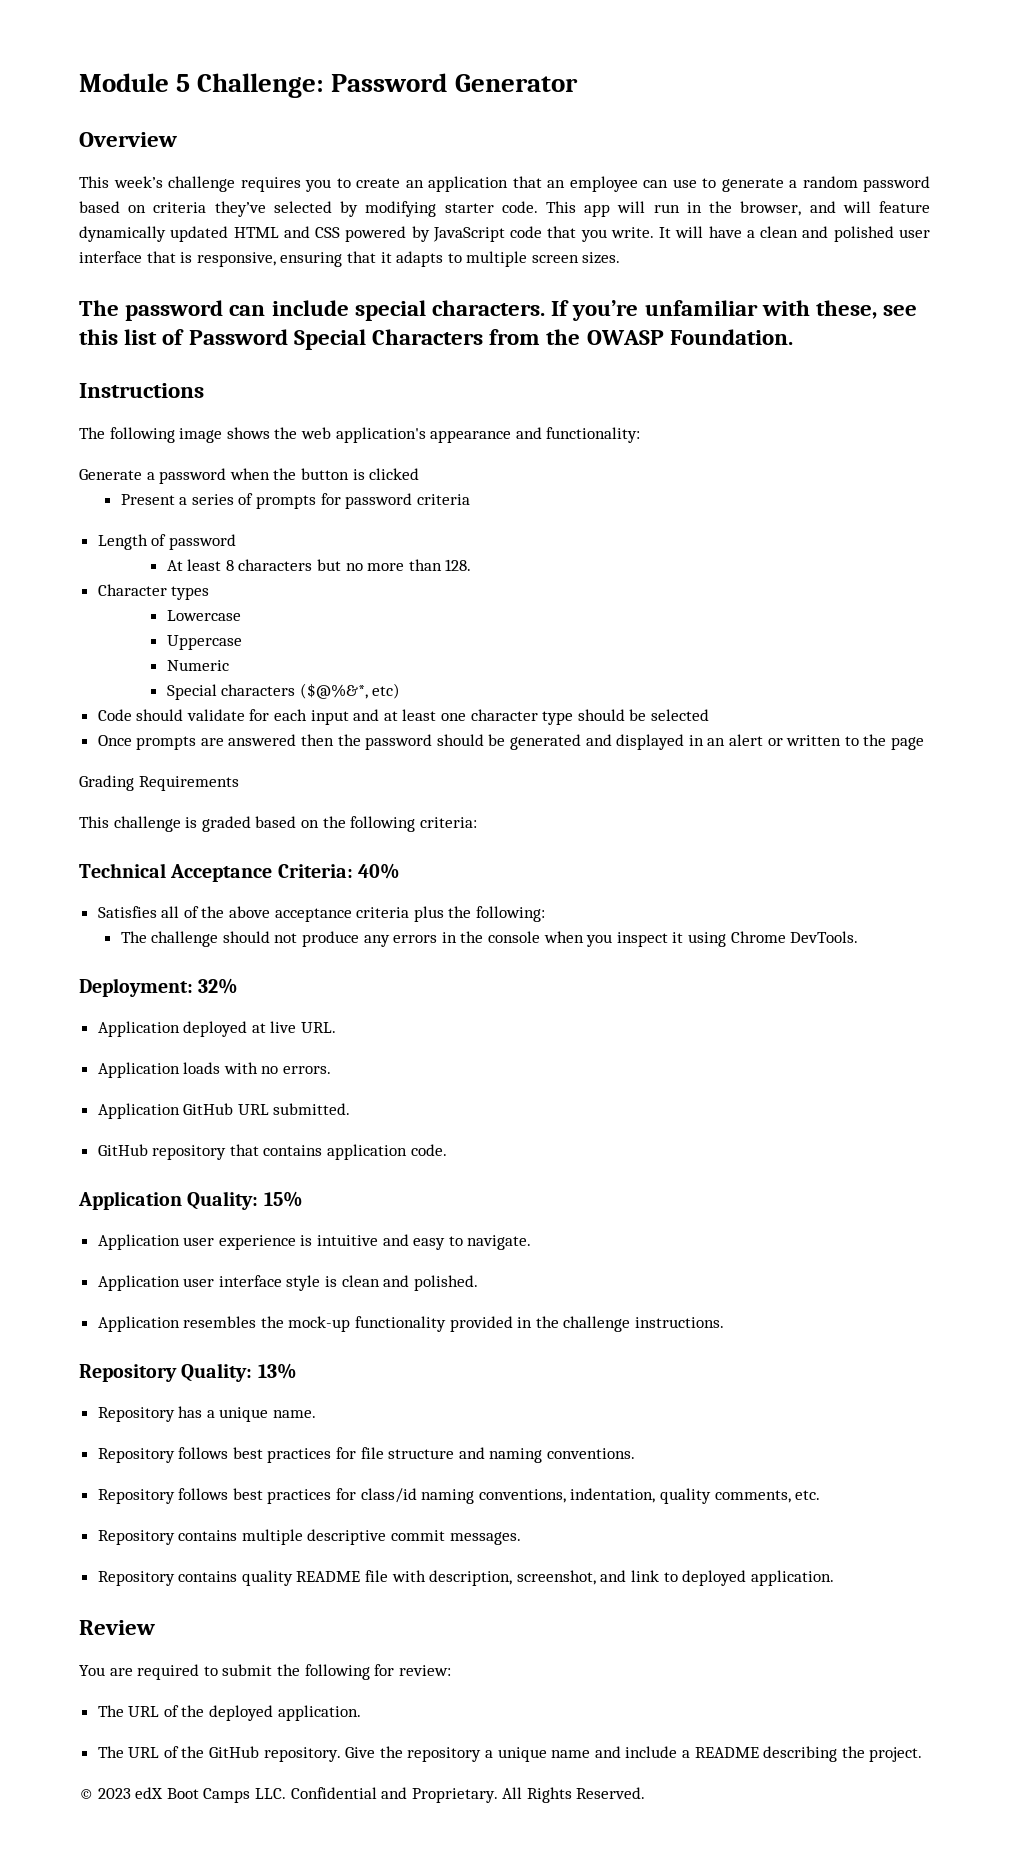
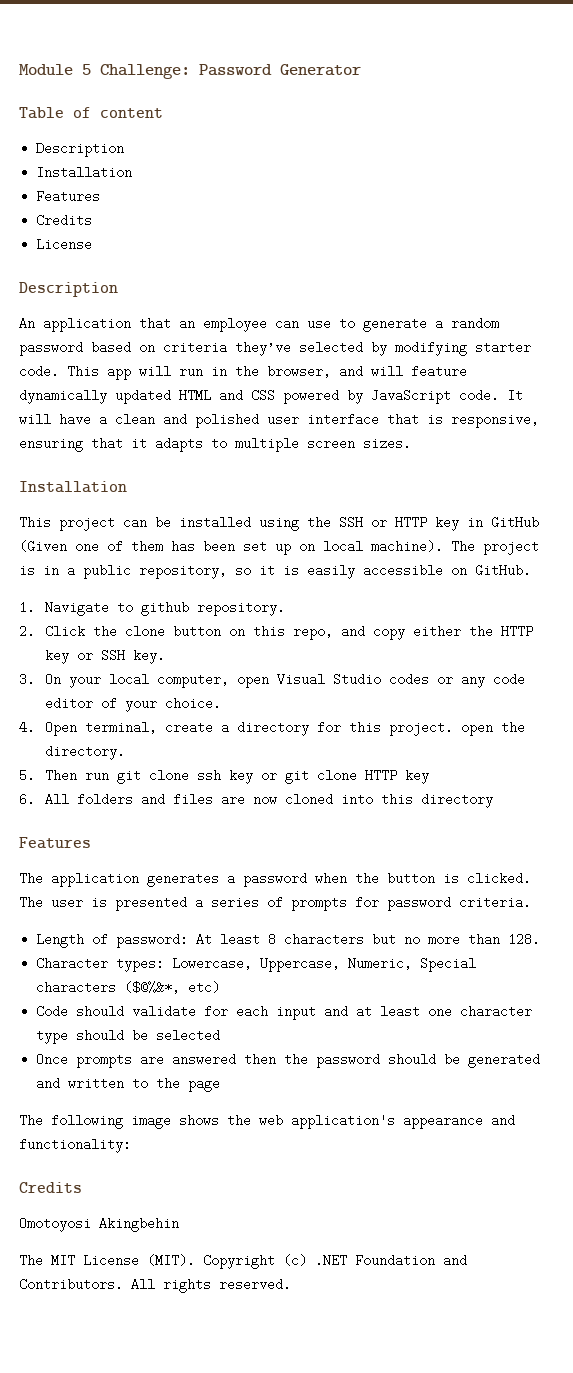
[79,132,177,147] [79,176,424,192] Overview // This week’s challenge requires you to create an -> [19,107,163,119] [36,142,125,157] [36,166,133,179] [36,190,101,203] [36,214,93,227] [36,238,93,251] [19,282,118,297] [19,317,35,330] Table of content // Description // Installation // Features // Credits // License // Description // An
[510,226,654,242] code that you write. -> [459,389,499,402] code.
[79,300,918,321] [79,329,793,350] [79,383,204,398] [79,427,641,443] [79,469,142,480] The password can include special characters. If you’re unfamiliar with these, see this list of Password Special Characters from the OWASP Foundation. // Instructions // The following image shows the web application's appearance and functionality: // Generate -> [19,481,127,493] [19,516,539,531] [19,540,539,555] [19,564,531,579] [19,601,285,616] [19,625,533,640] [44,649,165,664] [19,673,525,688] [44,697,221,712] [19,721,525,736] [44,745,125,760] [19,769,429,784] [19,793,493,808] [19,837,91,849] [19,872,219,887] Installation // This project can be installed using the SSH or HTTP key in GitHub (Given one of them has been set up on local machine). The project is in a public repository, so it is easily accessible on GitHub. // 1. Navigate to github repository. // 2. Click the clone button on this repo, and copy either the HTTP key or SSH key. // 3. On your local computer, open Visual Studio codes or any code editor of your choice. // 4. Open terminal, create a directory for this project. open the directory. // 5. Then run git clone ssh key or git clone HTTP key // 6. All folders and files are now cloned into this directory // Features // The application generates
[369,468,420,480] [120,494,175,505] clicked // Present -> [467,872,531,885] [19,896,187,911] clicked. The user is presented
[416,494,470,505] criteria -> [459,896,531,909] criteria.
[168,534,236,550] password // -> [116,933,189,948] password:
[171,586,210,600] [166,610,241,621] [166,635,242,650] [166,660,229,671] types // Lowercase // Uppercase // Numeric // -> [116,957,413,972] types: Lowercase, Uppercase, Numeric,
[616,734,783,750] displayed in an alert or -> (61, 1083) none
[79,775,239,791] [79,816,477,832] [79,863,400,882] [97,906,546,922] [120,931,859,947] [79,978,239,997] [97,1021,337,1037] [97,1062,332,1078] [97,1103,351,1119] [97,1144,447,1160] [78,1191,303,1210] [97,1234,532,1250] [97,1275,478,1291] [97,1316,725,1332] [79,1363,297,1382] [97,1406,317,1422] [97,1447,636,1463] [97,1488,821,1504] [97,1529,521,1545] [97,1570,834,1586] [79,1620,155,1635] [79,1664,451,1680] [97,1705,361,1721] [97,1746,923,1762] [79,1787,646,1803] Grading Requirements // This challenge is graded based on the following criteria: // Technical Acceptance Criteria: 40% // Satisfies all of the above acceptance criteria plus the following: // The challenge should not produce any errors in the console when you inspect it using Chrome DevTools. // Deployment: 32% // Application deployed at live URL. // Application loads with no errors. // Application GitHub URL submitted. // GitHub repository that contains application code. // Application Quality: 15% // Application user experience is intuitive and easy to navigate. // Application user interface style is clean and polished. // Application resembles the mock-up functionality provided in the challenge instructions. // Repository Quality: 13% // Repository has a unique name. // Repository follows best practices for file structure and naming conventions. // Repository follows best practices for class/id naming conventions, indentation, quality comments, etc. // Repository contains multiple descriptive commit messages. // Repository contains quality README file with description, screenshot, and link to deployed application. // Review // You are required to submit the following for review: // The URL of the deployed application. // The URL of the GitHub repository. Give the repository a unique name and include a README describing the project. // © 2023 edX Boot Camps LLC. Confidential and Proprietary. All Rights Reserved. -> [19,1114,515,1129] [19,1138,131,1153] [19,1182,82,1193] [19,1217,179,1232] [19,1254,467,1269] [19,1278,291,1293] The following image shows the web application's appearance and functionality: // Credits // Omotoyosi Akingbehin // The MIT License (MIT). Copyright (c) .NET Foundation and Contributors. All rights reserved.

